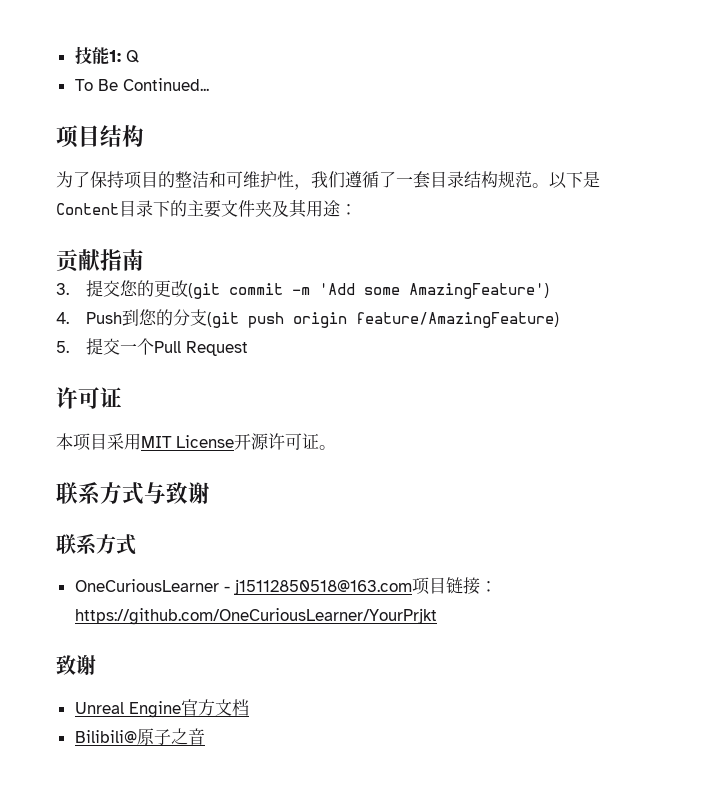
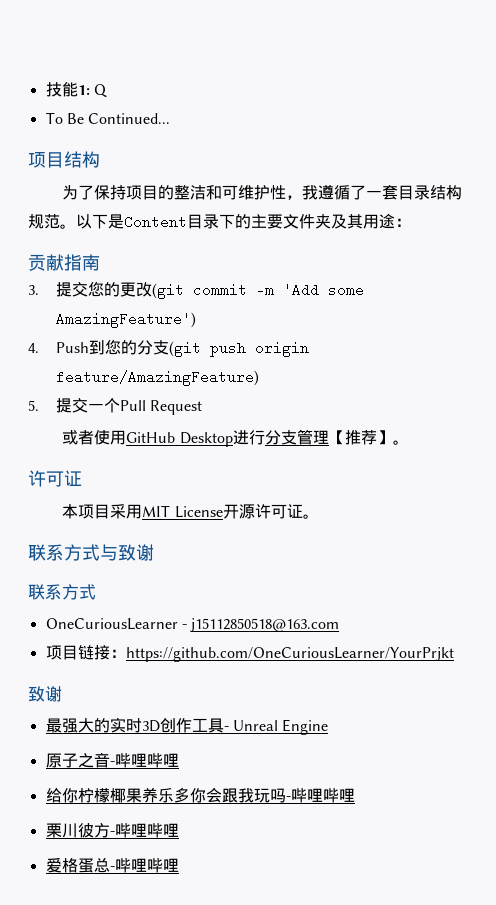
[328,171,345,188] 们 -> (319, 192) none
(248, 348) none -> [62,429,409,447] // 或者使用GitHub Desktop进行分支管理【推荐】。
(412, 587) none -> (340, 625) //
[74,699,249,718] [74,728,205,745] Unreal Engine官方文档 // Bilibili@原子之音 -> [45,717,329,735] [45,752,179,768] [45,787,355,803] [45,823,179,838] [45,858,179,873] 最强大的实时3D创作工具- Unreal Engine // 原子之音-哔哩哔哩 // 给你柠檬椰果养乐多你会跟我玩吗-哔哩哔哩 // 栗川彼方-哔哩哔哩 // 爱格蛋总-哔哩哔哩

